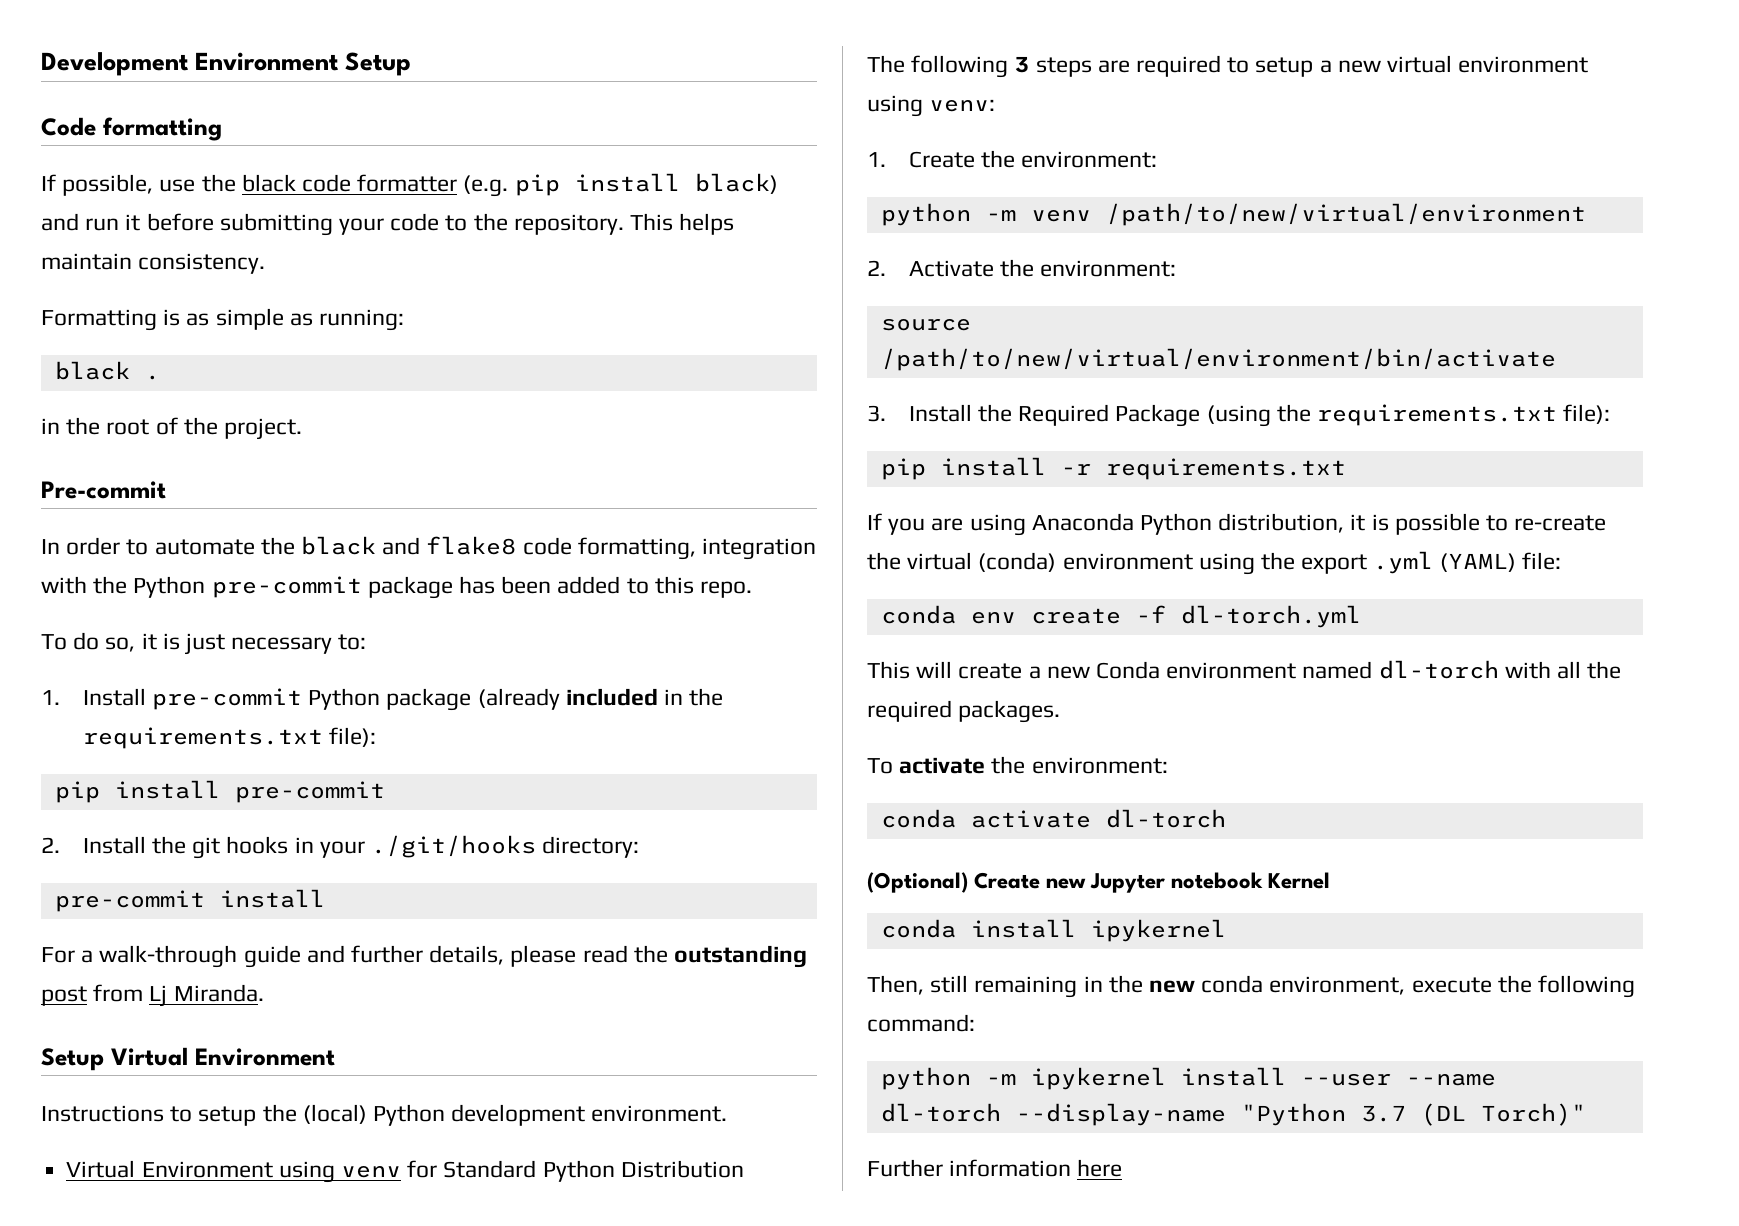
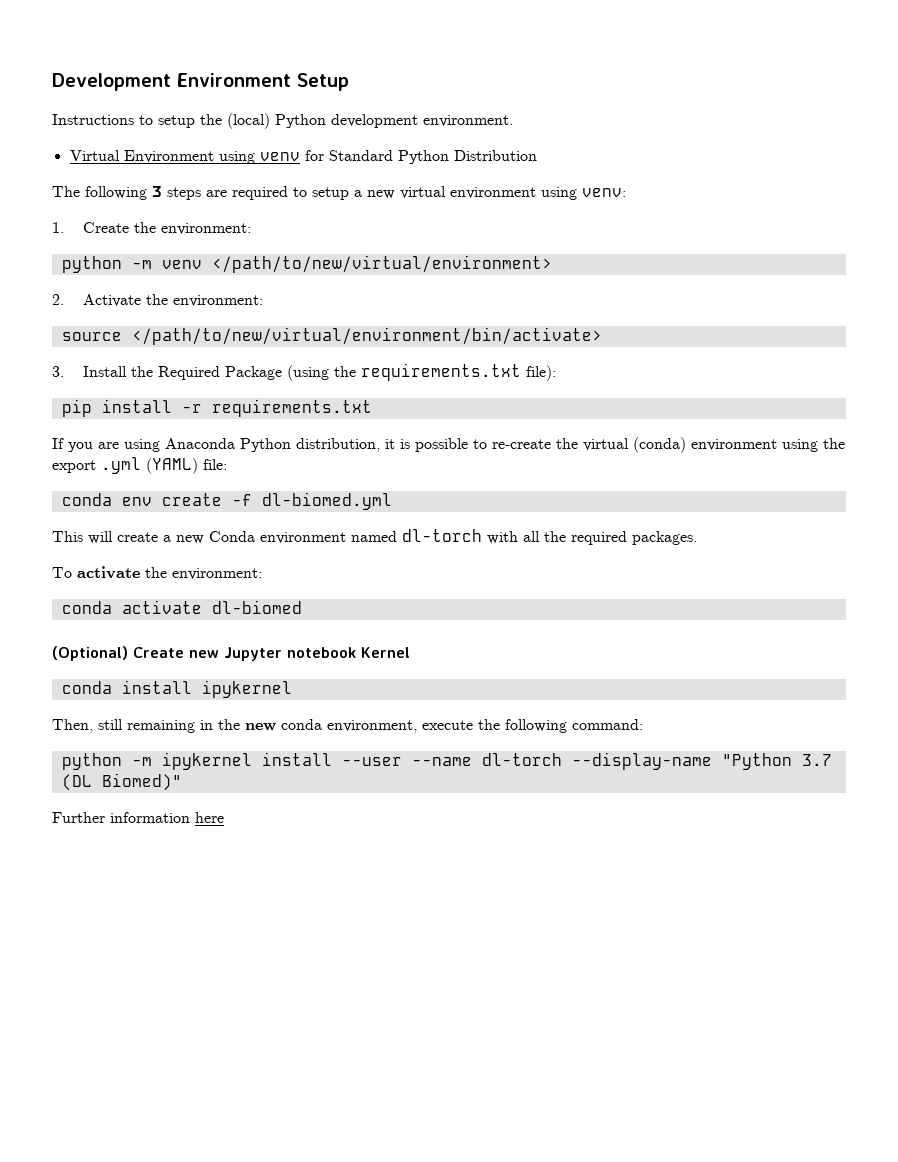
[41,117,222,141] [41,173,778,197] [41,213,735,236] [41,253,266,274] [41,308,405,331] [54,361,160,380] [41,417,303,440] [41,481,166,499] [41,536,817,560] [41,576,753,599] [41,632,367,655] [41,688,724,711] [82,727,376,749] [54,780,385,803] [41,835,640,859] [54,889,325,912] [41,945,808,968] [41,984,264,1007] [41,1047,335,1071] // Code formatting // If possible, use the black code formatter (e.g. pip install black) and run it before submitting your code to the repository. This helps maintain consistency. // Formatting is as simple as running: // black . // in the root of the project. // Pre-commit // In order to automate the black and flake8 code formatting, integration with the Python pre-commit package has been added to this repo. // To do so, it is just necessary to: // 1. Install pre-commit Python package (already included in the requirements.txt file): // pip install pre-commit // 2. Install the git hooks in your ./git/hooks directory: // pre-commit install // For a walk-through guide and further details, please read the outstanding post from Lj Miranda. // Setup Virtual Environment -> (349, 82) none
[1105,203,1586,226] /path/to/new/virtual/environment -> [211,255,552,273] </path/to/new/virtual/environment>
[880,348,1556,371] /path/to/new/virtual/environment/bin/activate -> [131,327,602,345] </path/to/new/virtual/environment/bin/activate>
[1180,605,1361,628] dl-torch.yml -> [261,492,392,510] dl-biomed.yml
[1105,809,1226,828] dl-torch -> [211,600,302,614] dl-biomed
[1480,1103,1586,1126] Torch)" -> [101,773,182,791] Biomed)"

